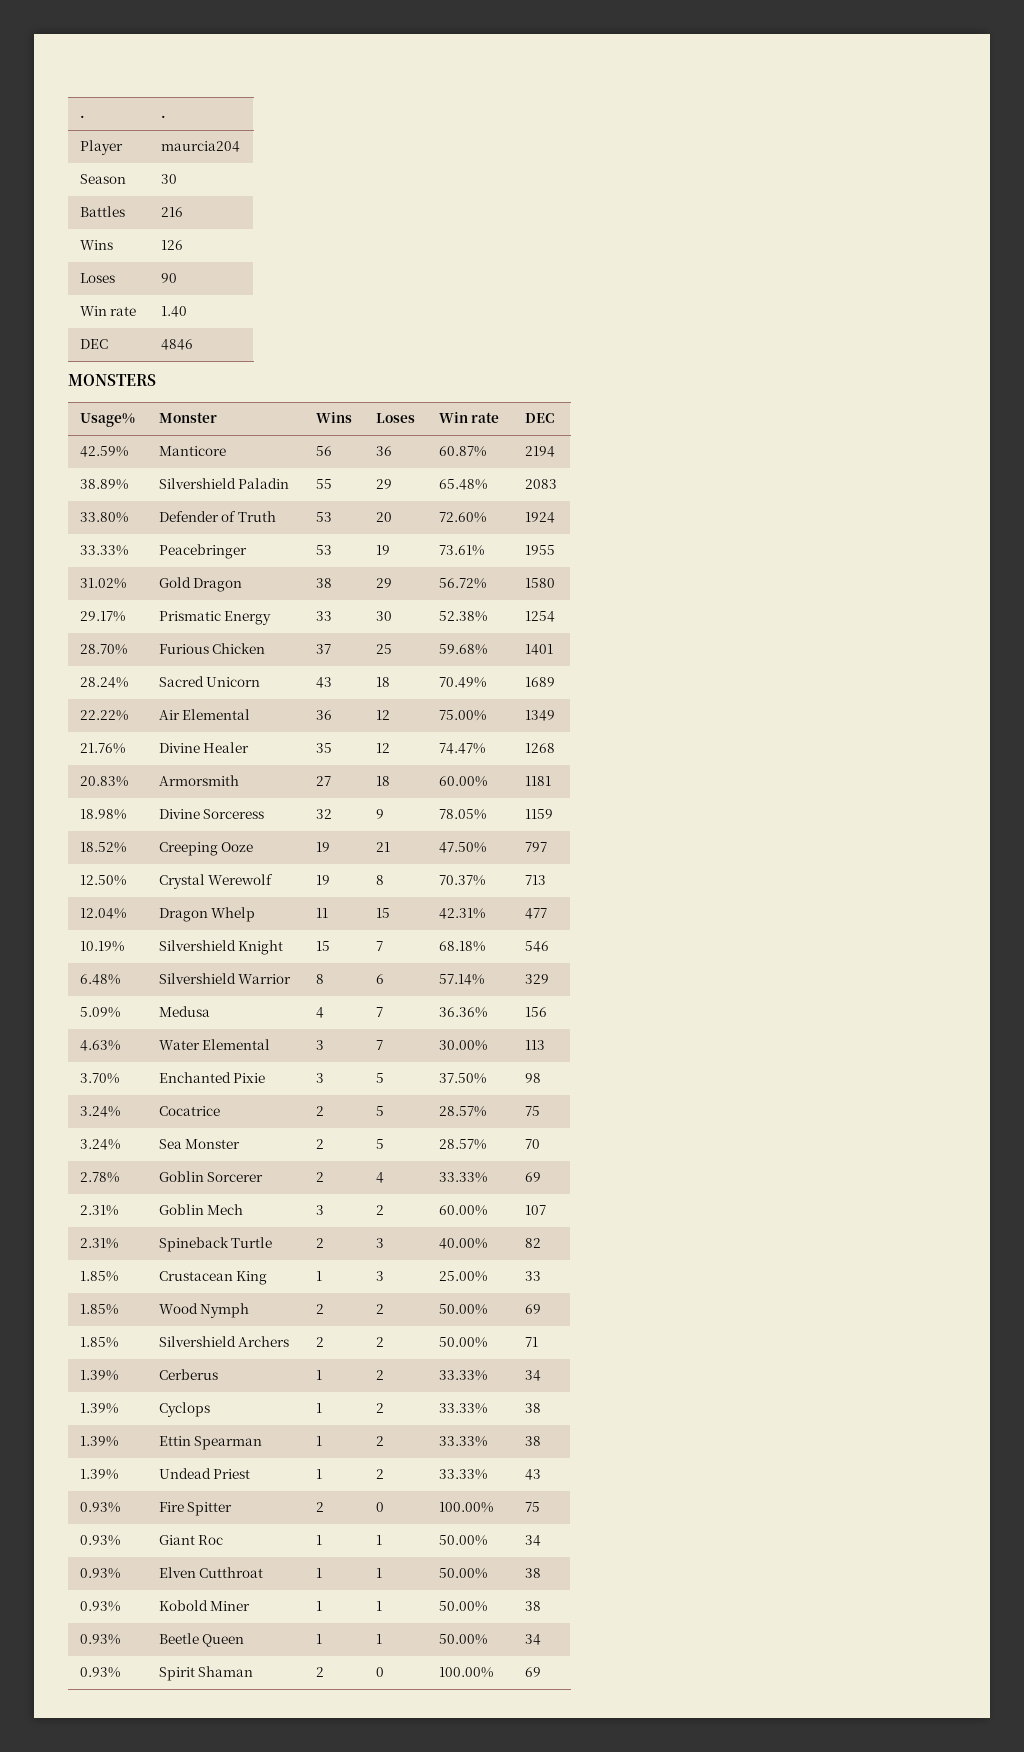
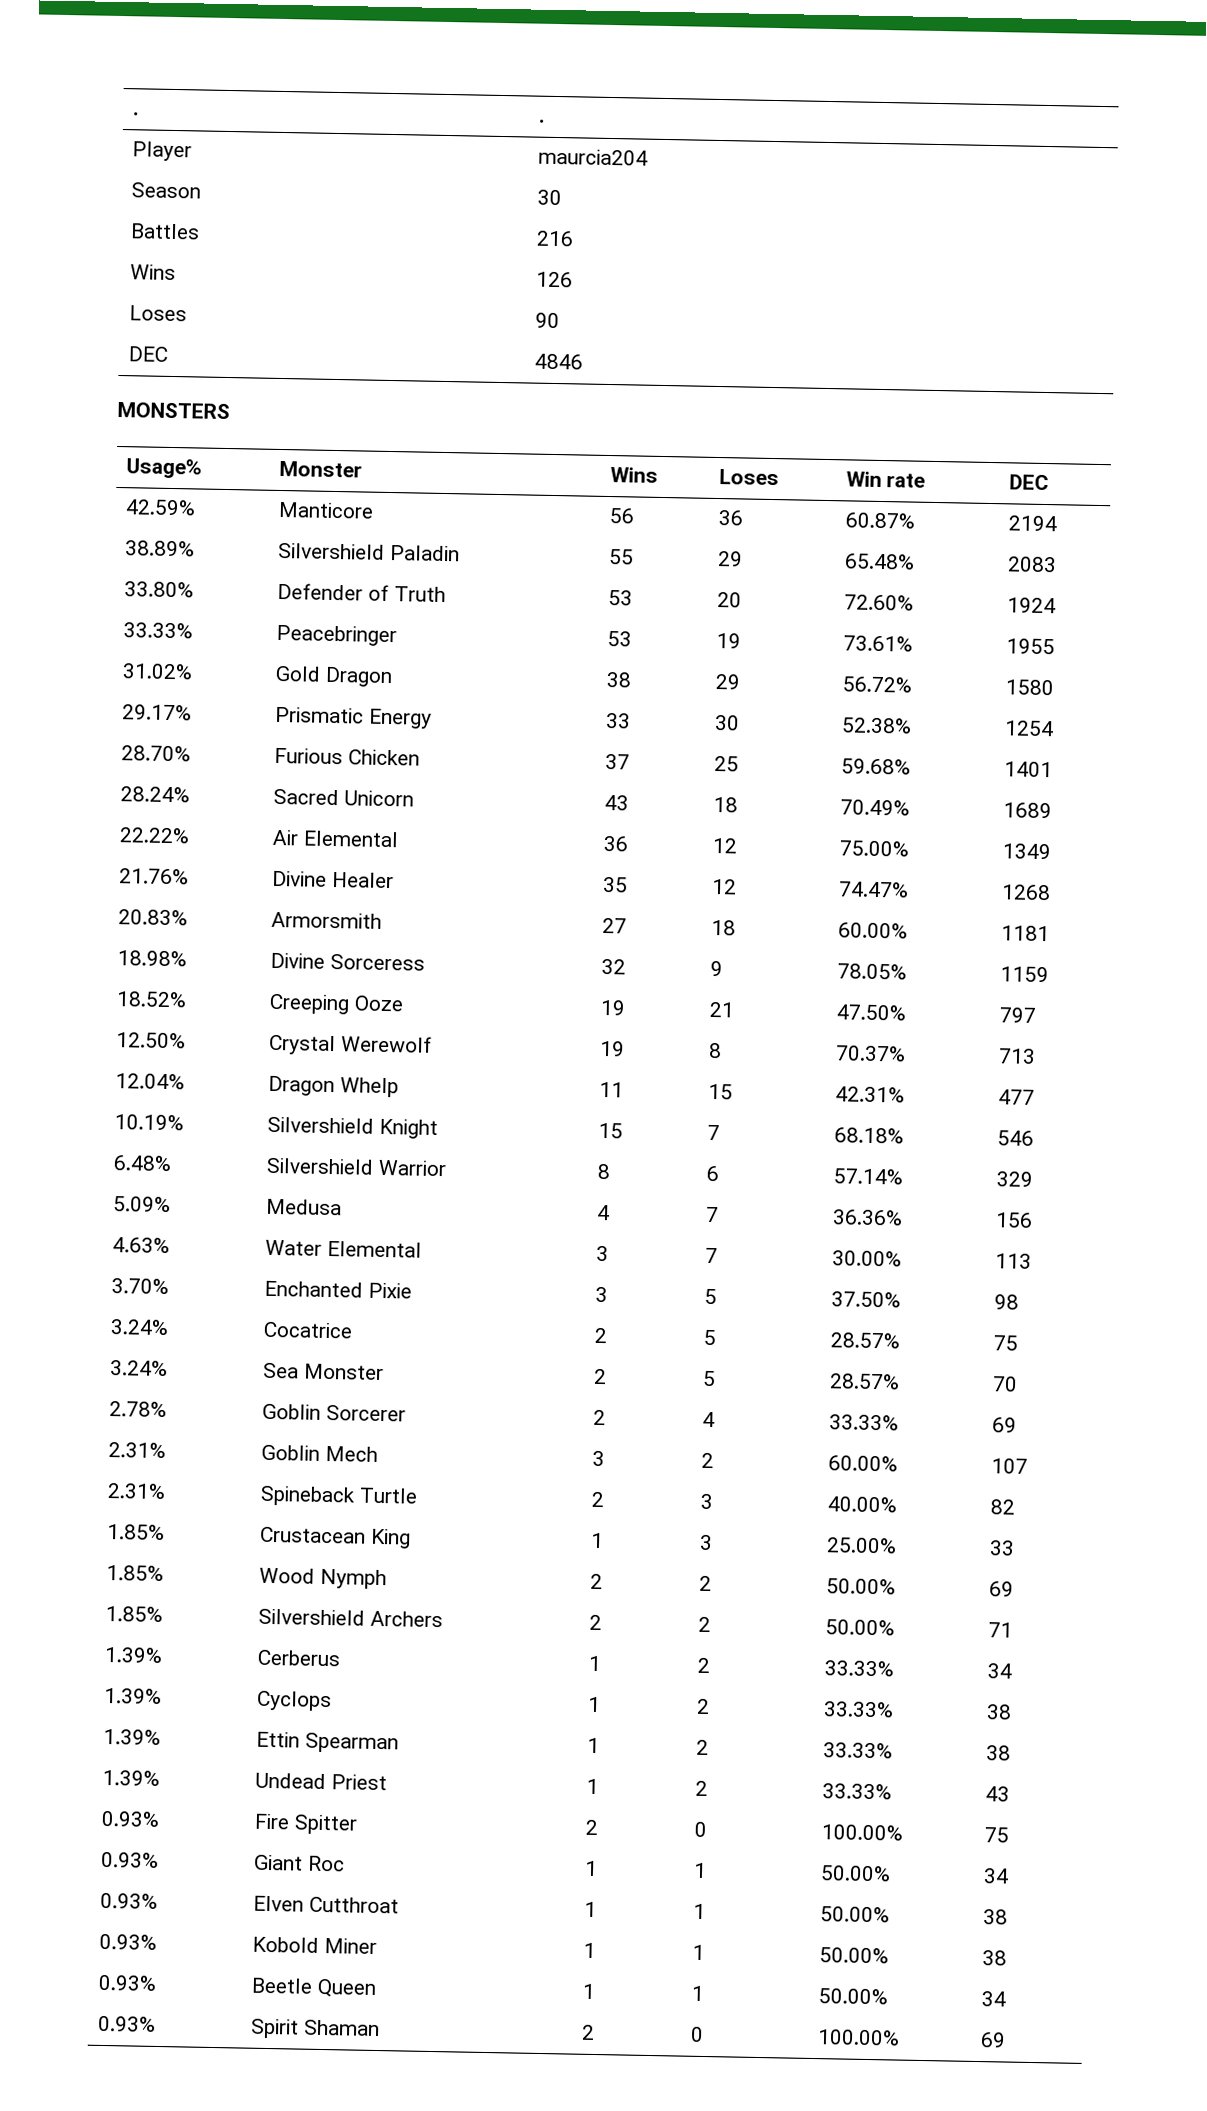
[79,306,137,316] [160,306,187,317] // Win rate | 1.40 -> (560, 320) none

